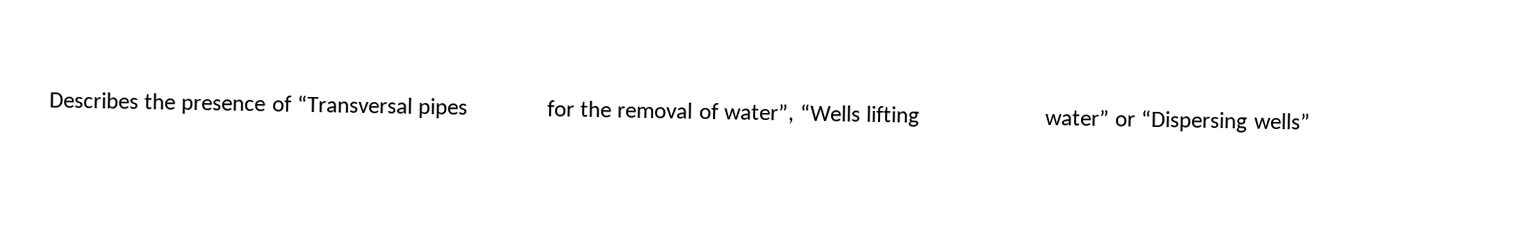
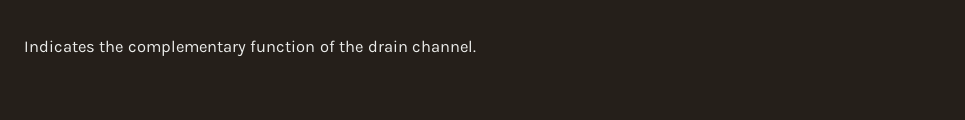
[49,91,1311,133] Describes the presence of “Transversal pipes for the removal of water”, “Wells lifting water” or “Dispersing wells” -> [24,40,477,57] Indicates the complementary function of the drain channel.

